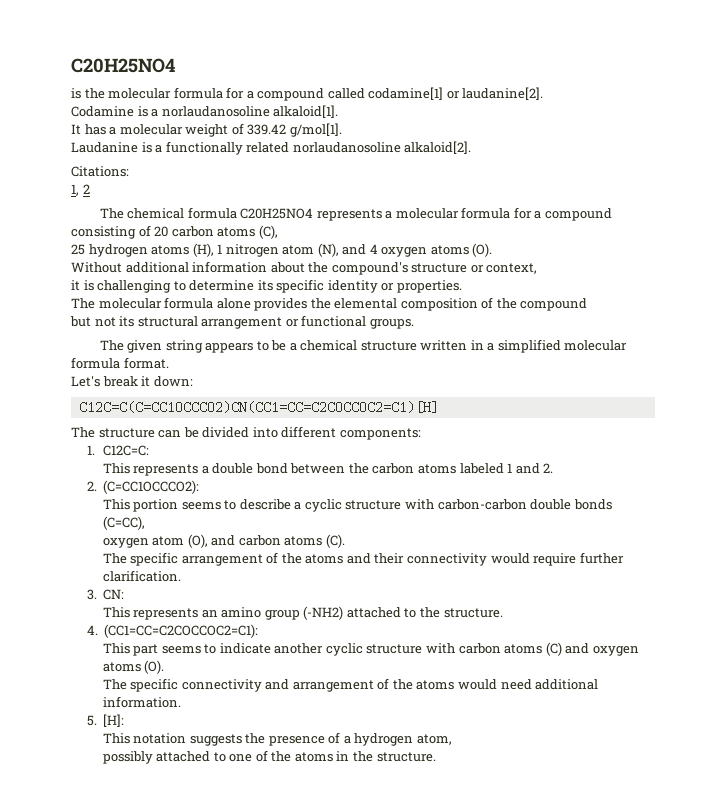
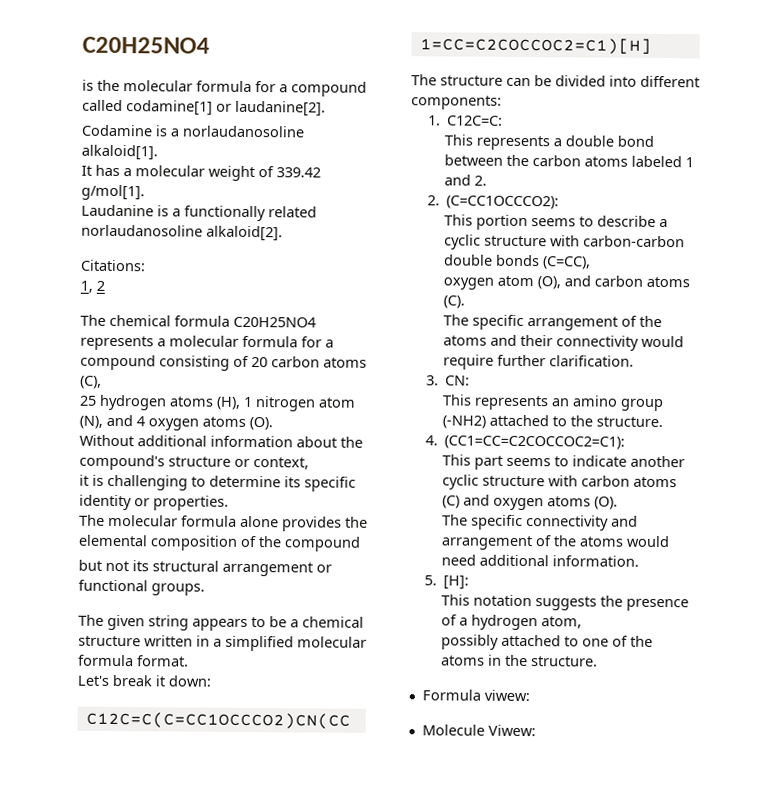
(436, 757) none -> [421,689,530,702] [421,724,536,737] // Formula viwew: // Molecule Viwew:

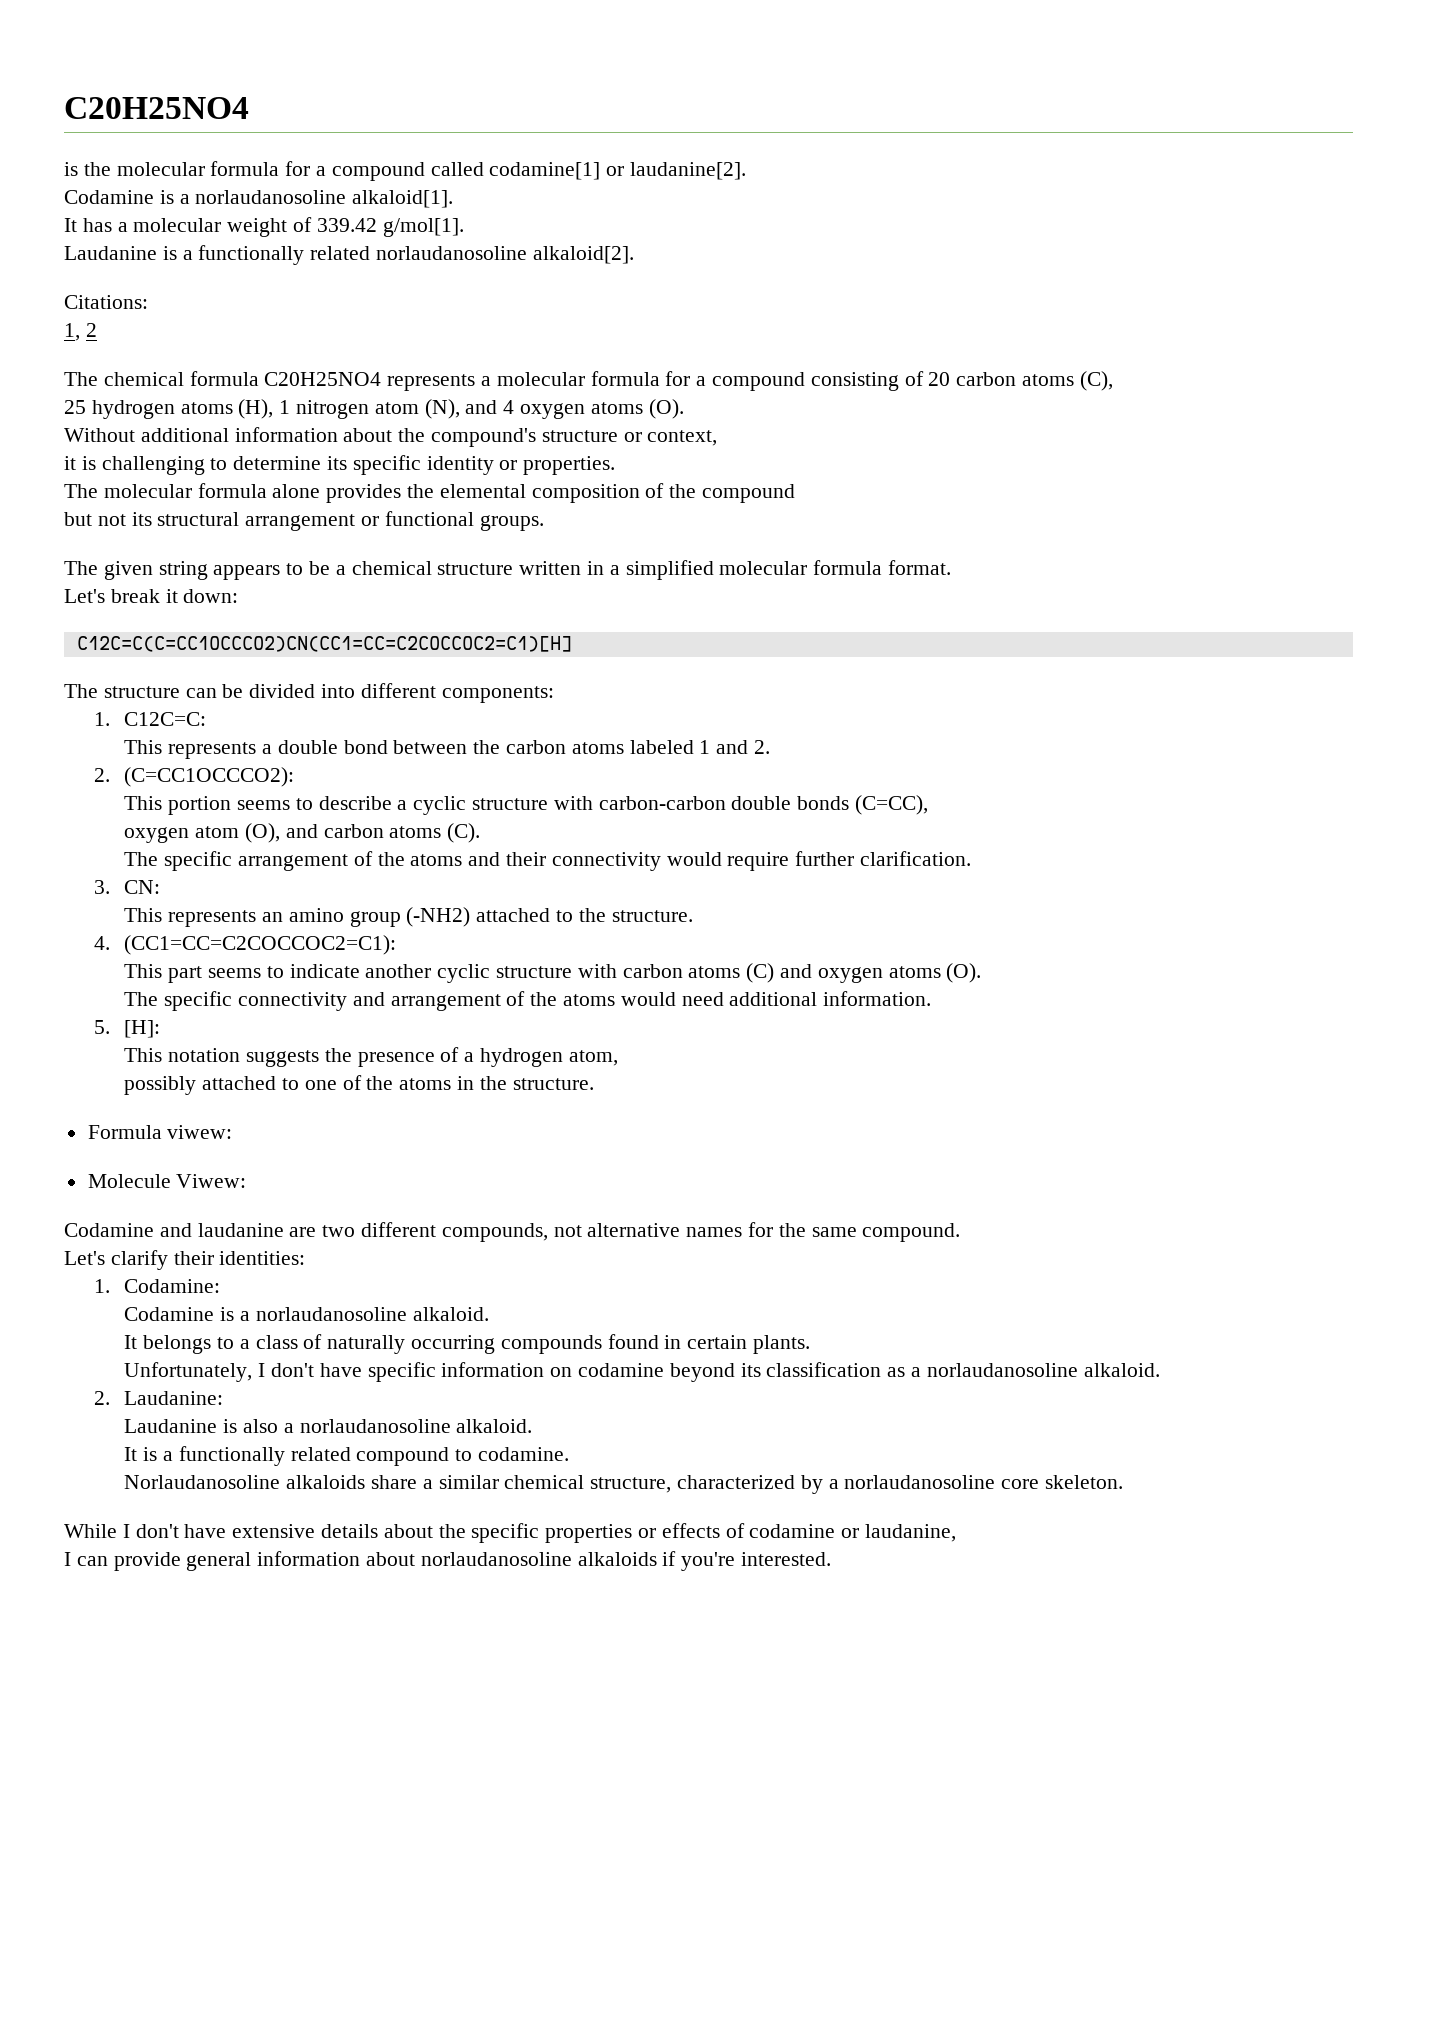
(536, 730) none -> [64,1222,961,1242] [64,1250,306,1270] [94,1279,221,1293] [124,1307,489,1321] [124,1334,811,1354] [124,1362,1160,1382] [94,1391,224,1405] [124,1419,533,1433] [124,1446,570,1466] [124,1475,1124,1494] [64,1523,957,1543] [64,1551,832,1571] // Codamine and laudanine are two different compounds, not alternative names for the same compound. // Let's clarify their identities: // 1. Codamine: // Codamine is a norlaudanosoline alkaloid. // It belongs to a class of naturally occurring compounds found in certain plants. // Unfortunately, I don't have specific information on codamine beyond its classification as a norlaudanosoline alkaloid. // 2. Laudanine: // Laudanine is also a norlaudanosoline alkaloid. // It is a functionally related compound to codamine. // Norlaudanosoline alkaloids share a similar chemical structure, characterized by a norlaudanosoline core skeleton. // While I don't have extensive details about the specific properties or effects of codamine or laudanine, // I can provide general information about norlaudanosoline alkaloids if you're interested.

